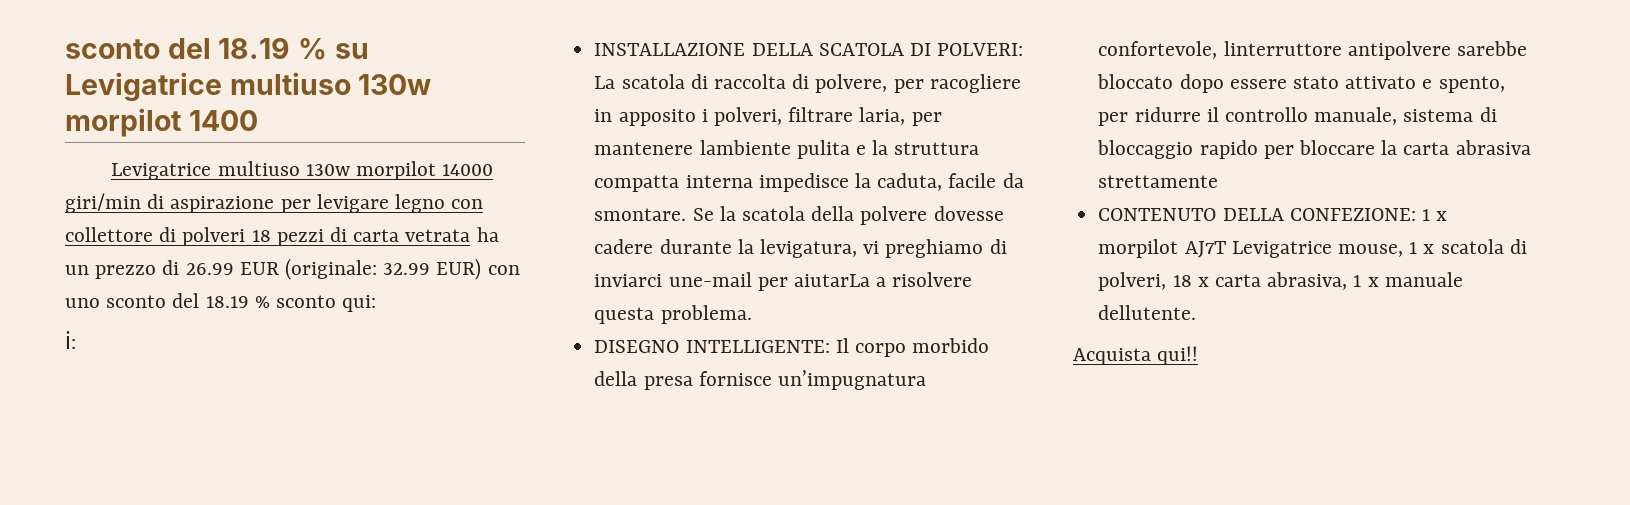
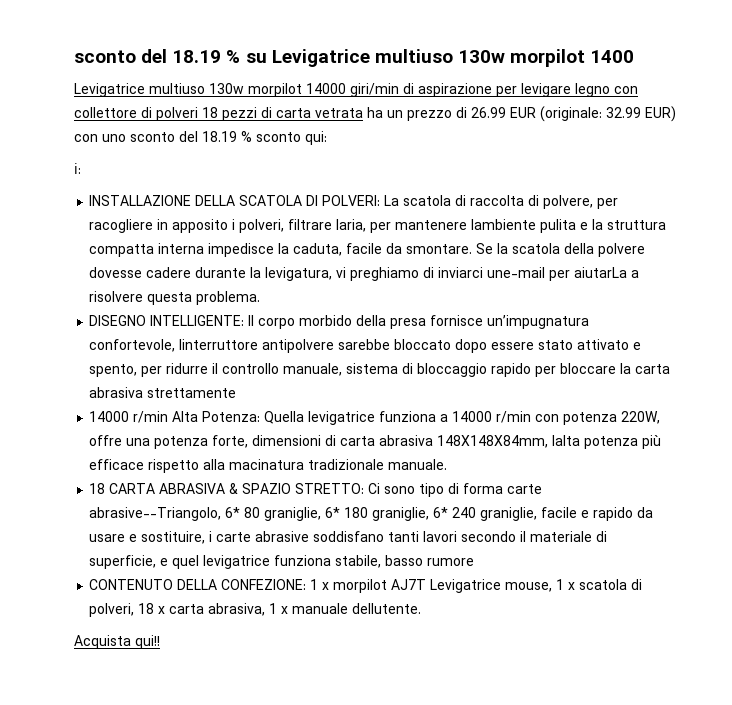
(1219, 181) none -> [89,411,661,425] [89,435,662,449] [89,459,448,473] [89,483,543,497] [89,507,654,521] [89,531,608,544] [89,555,475,569] // 14000 r/min Alta Potenza: Quella levigatrice funziona a 14000 r/min con potenza 220W, offre una potenza forte, dimensioni di carta abrasiva 148X148X84mm, lalta potenza più efficace rispetto alla macinatura tradizionale manuale. // 18 CARTA ABRASIVA & SPAZIO STRETTO: Ci sono tipo di forma carte abrasive--Triangolo, 6* 80 graniglie, 6* 180 graniglie, 6* 240 graniglie, facile e rapido da usare e sostituire, i carte abrasive soddisfano tanti lavori secondo il materiale di superficie, e quel levigatrice funziona stabile, basso rumore

